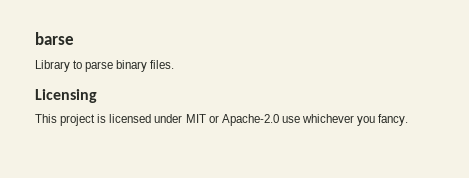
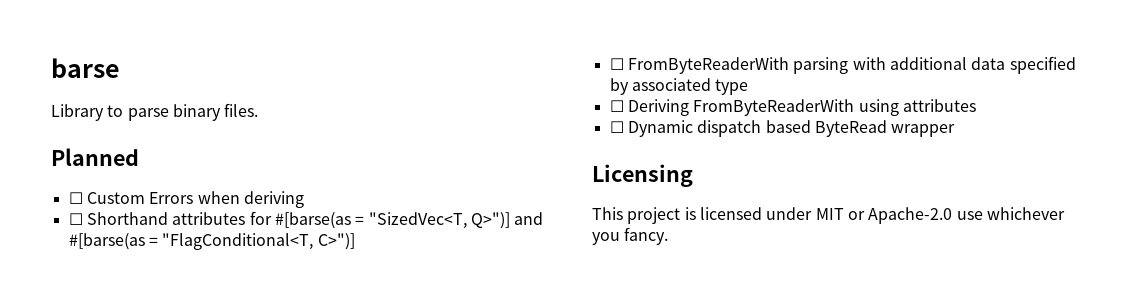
(175, 64) none -> [51,148,139,166] [68,191,304,208] [68,211,544,229] [68,233,355,250] [609,56,1076,74] [609,78,749,95] [609,99,976,116] [609,120,956,137] // Planned // ☐ Custom Errors when deriving // ☐ Shorthand attributes for #[barse(as = "SizedVec<T, Q>")] and #[barse(as = "FlagConditional<T, C>")] // ☐ FromByteReaderWith parsing with additional data specified by associated type // ☐ Deriving FromByteReaderWith using attributes // ☐ Dynamic dispatch based ByteRead wrapper

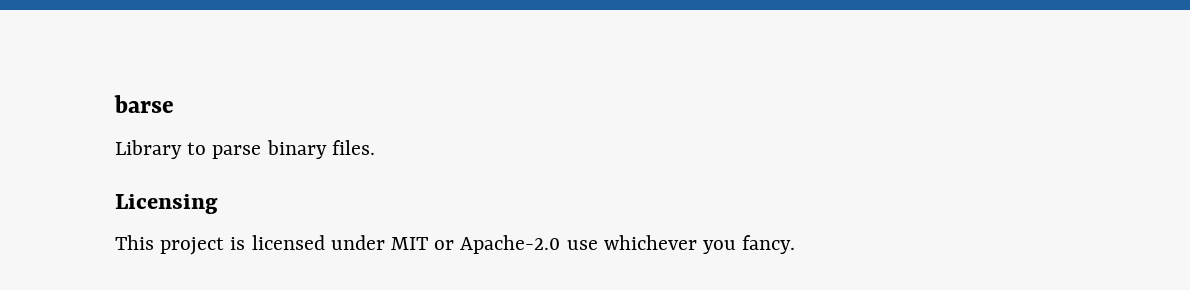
[51,148,139,166] [68,191,304,208] [68,211,544,229] [68,233,355,250] [609,56,1076,74] [609,78,749,95] [609,99,976,116] [609,120,956,137] // Planned // ☐ Custom Errors when deriving // ☐ Shorthand attributes for #[barse(as = "SizedVec<T, Q>")] and #[barse(as = "FlagConditional<T, C>")] // ☐ FromByteReaderWith parsing with additional data specified by associated type // ☐ Deriving FromByteReaderWith using attributes // ☐ Dynamic dispatch based ByteRead wrapper -> (375, 147) none

